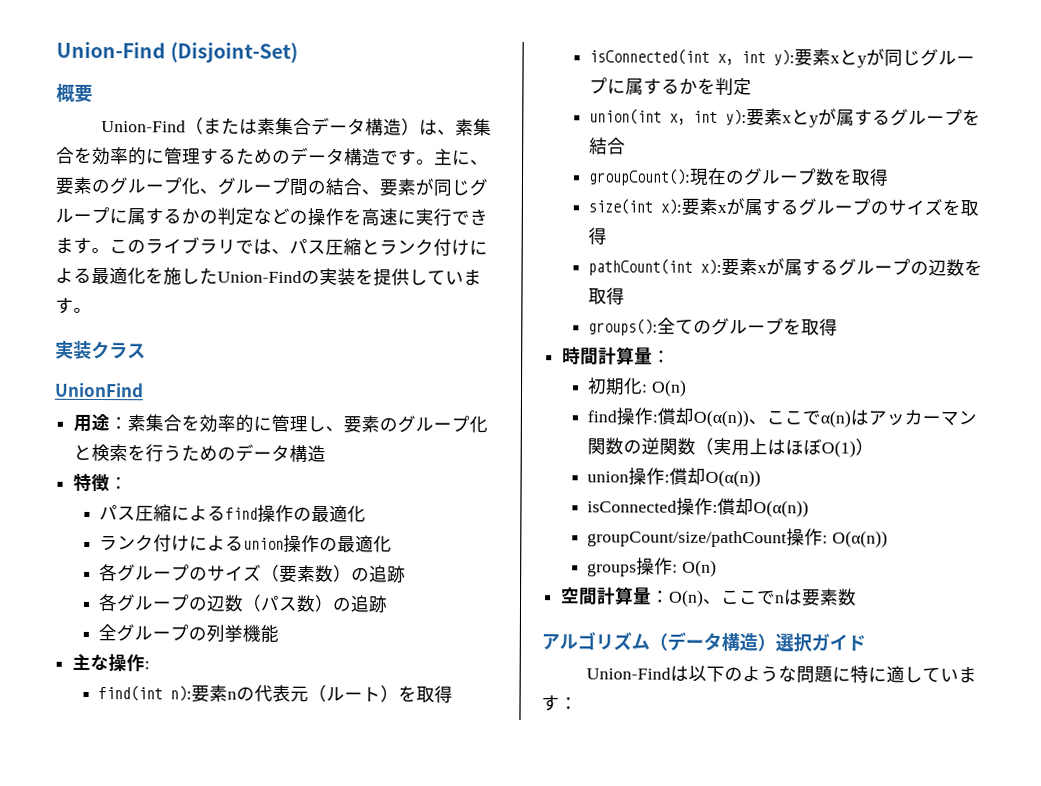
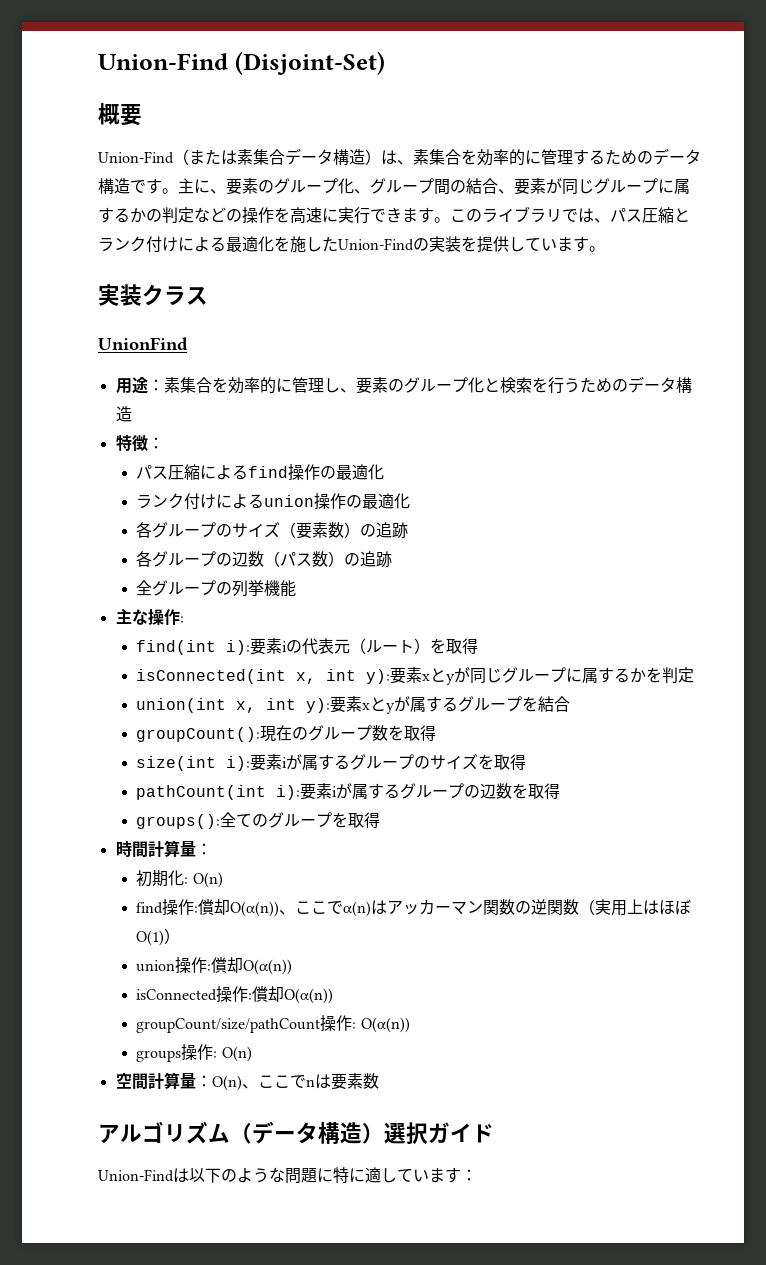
[170,684,238,703] n):要素n -> [226,638,288,655] i):要素i
[660,197,728,216] x):要素x -> [226,754,288,771] i):要素i
[700,258,768,277] x):要素x -> [276,783,338,800] i):要素i

